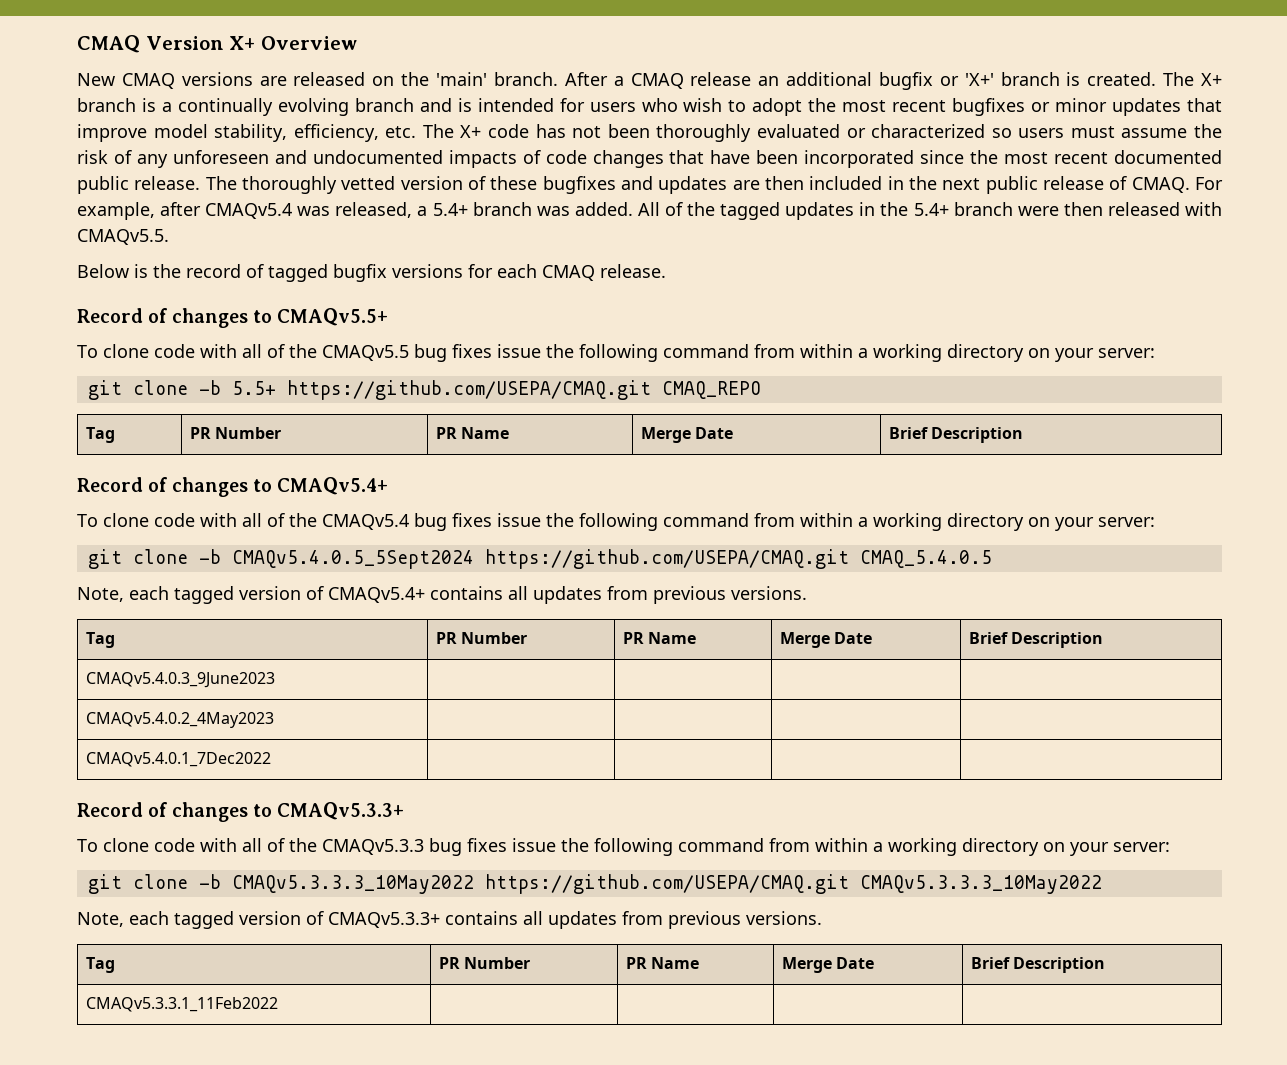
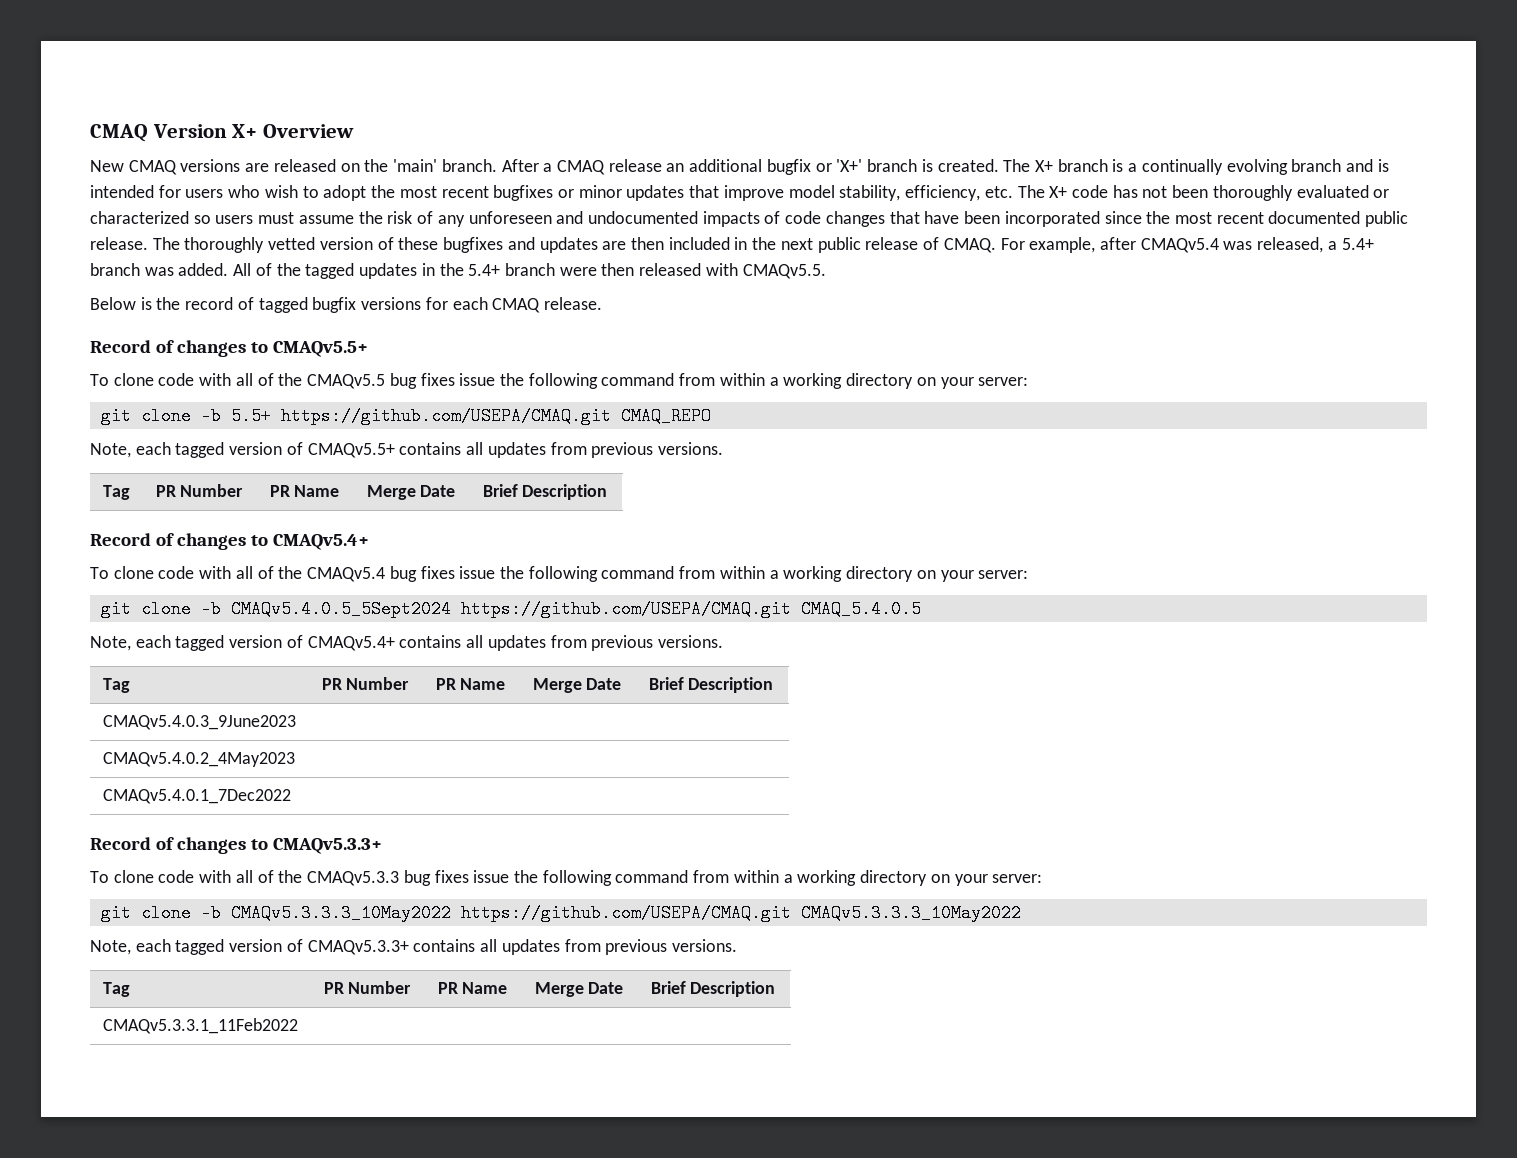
(761, 390) none -> [90,442,723,458] // Note, each tagged version of CMAQv5.5+ contains all updates from previous versions.

